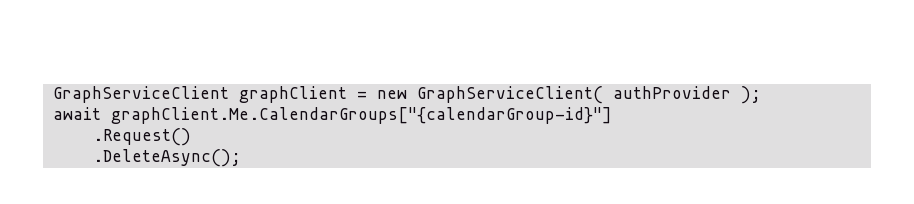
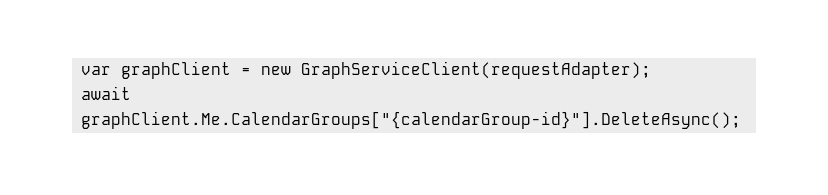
[53,86,230,103] GraphServiceClient -> [81,66,112,75] var
[417,86,762,104] [53,107,613,124] [93,128,192,146] [93,149,242,167] GraphServiceClient( authProvider ); // await graphClient.Me.CalendarGroups["{calendarGroup-id}"] // .Request() // .DeleteAsync(); -> [301,61,652,79] [81,86,132,100] [81,111,742,129] GraphServiceClient(requestAdapter); // await graphClient.Me.CalendarGroups["{calendarGroup-id}"].DeleteAsync();

